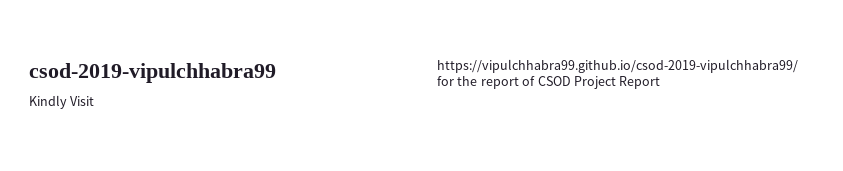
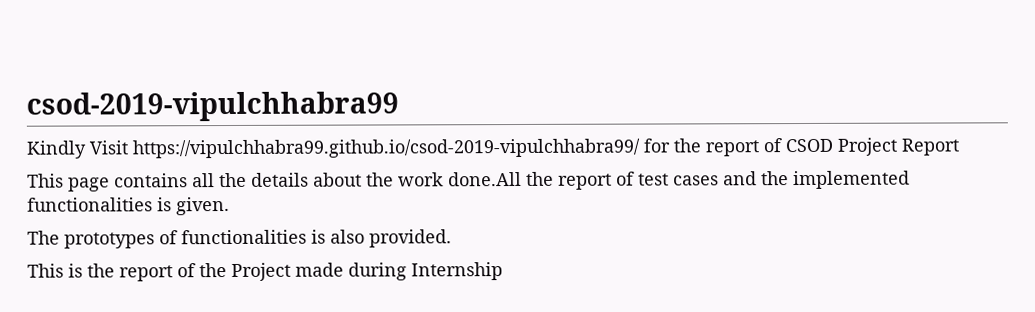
(661, 82) none -> [27,170,910,192] [27,197,230,216] [27,229,452,249] [27,262,503,282] // This page contains all the details about the work done.All the report of test cases and the implemented functionalities is given. // The prototypes of functionalities is also provided. // This is the report of the Project made during Internship

